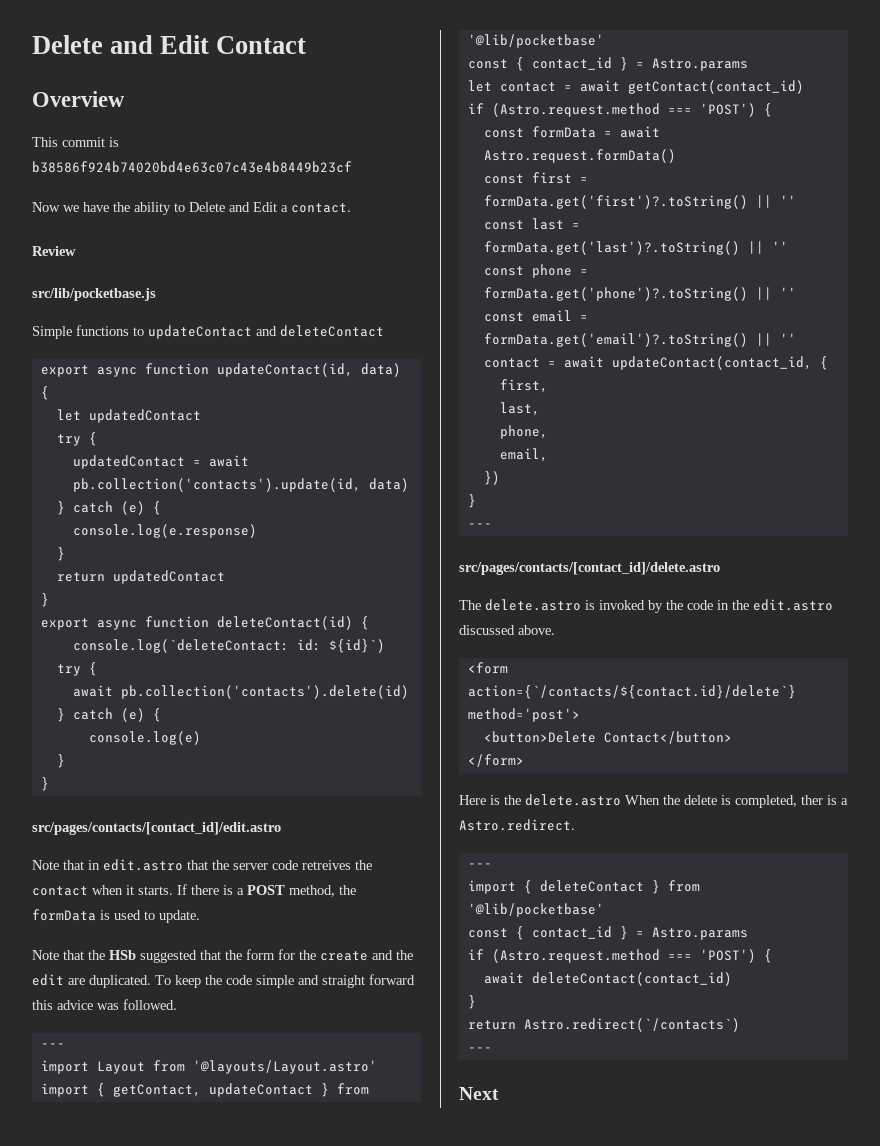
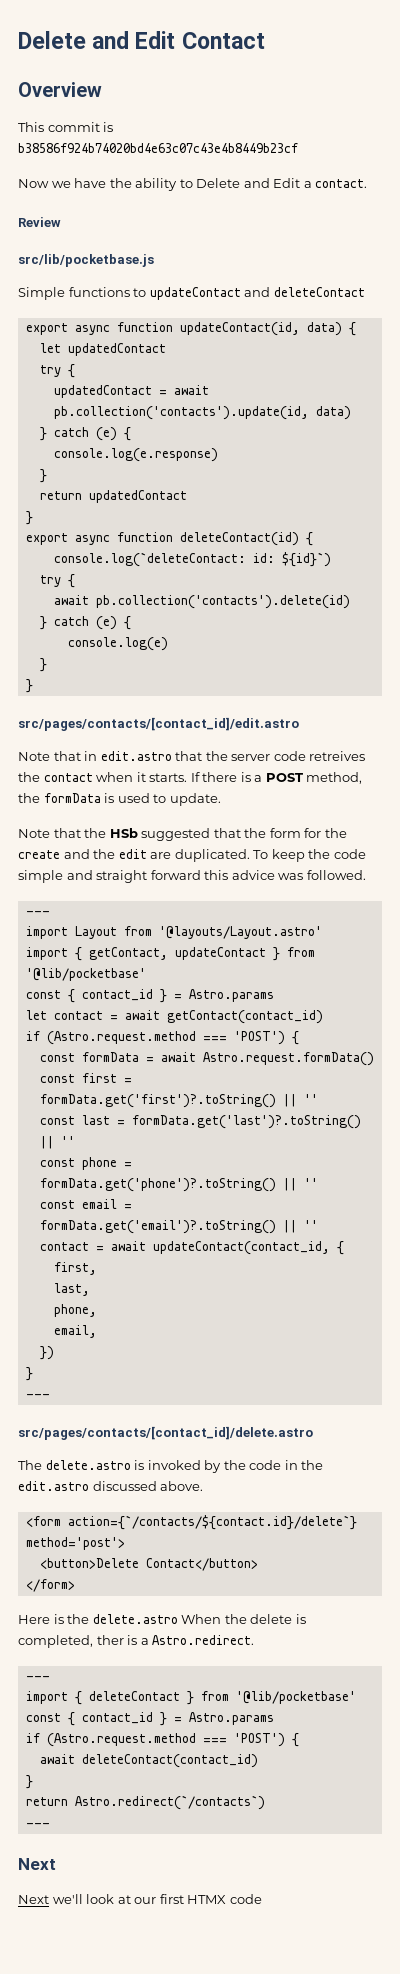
(499, 1093) none -> [18,1894,262,1904] // Next we'll look at our first HTMX code

